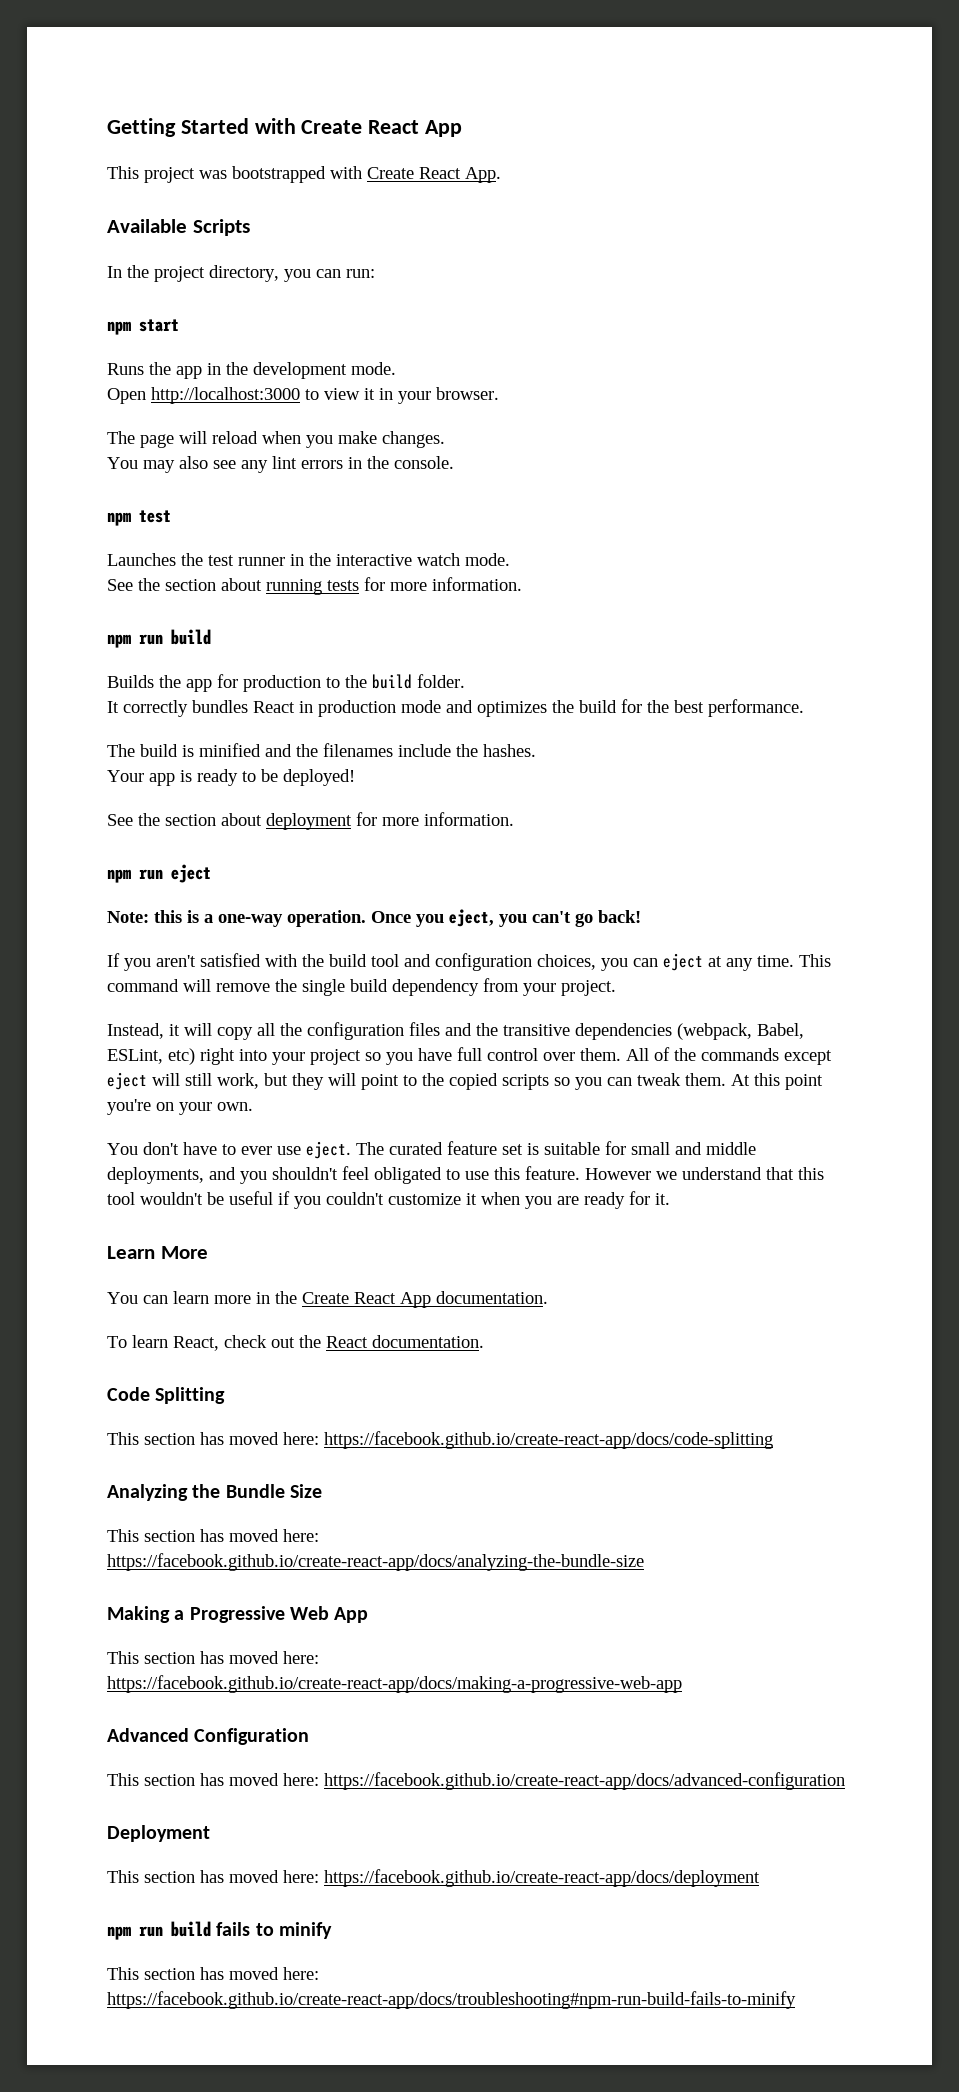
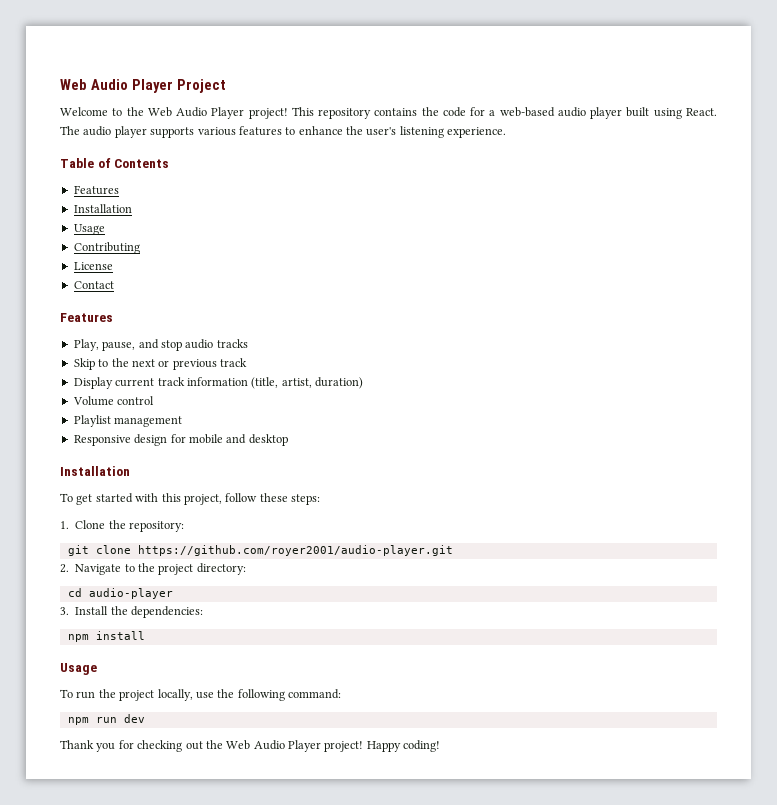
[107,118,463,137] [107,166,501,183] [107,219,250,236] [107,265,375,282] [107,319,179,335] [107,362,396,379] [107,387,499,404] [107,431,445,448] [107,456,454,473] [107,510,171,526] [107,553,510,566] [107,577,522,595] [107,629,211,648] [107,674,465,692] [107,699,804,717] [107,743,536,757] [107,769,355,786] [107,812,514,830] [107,864,211,883] [107,909,641,927] [107,953,831,971] [107,978,616,996] [107,1022,804,1040] [107,1047,832,1065] [107,1072,823,1090] [107,1099,253,1115] [107,1141,756,1159] [107,1166,824,1184] [107,1191,670,1209] [107,1246,208,1259] [107,1291,548,1308] [107,1335,484,1351] [107,1387,226,1404] [107,1431,773,1449] [107,1484,322,1501] [107,1529,319,1542] [107,1553,644,1571] [107,1606,369,1623] [107,1651,319,1664] [107,1675,682,1693] [107,1728,310,1745] [107,1772,845,1790] [107,1825,210,1842] [107,1869,760,1887] [107,1921,332,1940] [107,1967,319,1980] [107,1991,796,2009] Getting Started with Create React App // This project was bootstrapped with Create React App. // Available Scripts // In the project directory, you can run: // npm start // Runs the app in the development mode. // Open http://localhost:3000 to view it in your browser. // The page will reload when you make changes. // You may also see any lint errors in the console. // npm test // Launches the test runner in the interactive watch mode. // See the section about running tests for more information. // npm run build // Builds the app for production to the build folder. // It correctly bundles React in production mode and optimizes the build for the best performance. // The build is minified and the filenames include the hashes. // Your app is ready to be deployed! // See the section about deployment for more information. // npm run eject // Note: this is a one-way operation. Once you eject, you can't go back! // If you aren't satisfied with the build tool and configuration choices, you can eject at any time. This command will remove the single build dependency from your project. // Instead, it will copy all the configuration files and the transitive dependencies (webpack, Babel, ESLint, etc) right into your project so you have full control over them. All of the commands except eject will still work, but they will point to the copied scripts so you can tweak them. At this point you're on your own. // You don't have to ever use eject. The curated feature set is suitable for small and middle deployments, and you shouldn't feel obligated to use this feature. However we understand that this tool wouldn't be useful if you couldn't customize it when you are ready for it. // Learn More // You can learn more in the Create React App documentation. // To learn React, check out the React documentation. // Code Splitting // This section has moved here: https://facebook.github.io/create-react-app/docs/code-splitting // Analyzing the Bundle Size // This section has moved here: https://facebook.github.io/create-react-app/docs/analyzing-the-bundle-size // Making a Progressive Web App // This section has moved here: https://facebook.github.io/create-react-app/docs/making-a-progressive-web-app // Advanced Configuration // This section has moved here: https://facebook.github.io/create-react-app/docs/advanced-configuration // Deployment // This section has moved here: https://facebook.github.io/create-react-app/docs/deployment // npm run build fails to minify // This section has moved here: https://facebook.github.io/create-react-app/docs/troubleshooting#npm-run-build-fails-to-minify -> [60,79,226,93] [60,107,717,119] [60,126,507,138] [60,158,170,168] [73,185,119,195] [73,204,132,213] [73,224,105,235] [73,242,140,254] [73,262,113,270] [73,281,114,289] [60,313,113,322] [73,339,248,351] [73,358,247,370] [73,377,363,389] [72,396,155,406] [73,415,183,427] [73,434,288,446] [60,466,130,476] [60,493,320,505] [60,520,184,532] [67,545,453,556] [60,563,246,575] [67,588,173,599] [60,606,203,618] [67,631,145,642] [60,663,97,675] [60,689,341,701] [67,714,145,725] [60,740,441,752] Web Audio Player Project // Welcome to the Web Audio Player project! This repository contains the code for a web-based audio player built using React. The audio player supports various features to enhance the user's listening experience. // Table of Contents // Features // Installation // Usage // Contributing // License // Contact // Features // Play, pause, and stop audio tracks // Skip to the next or previous track // Display current track information (title, artist, duration) // Volume control // Playlist management // Responsive design for mobile and desktop // Installation // To get started with this project, follow these steps: // 1. Clone the repository: // git clone https://github.com/royer2001/audio-player.git // 2. Navigate to the project directory: // cd audio-player // 3. Install the dependencies: // npm install // Usage // To run the project locally, use the following command: // npm run dev // Thank you for checking out the Web Audio Player project! Happy coding!

